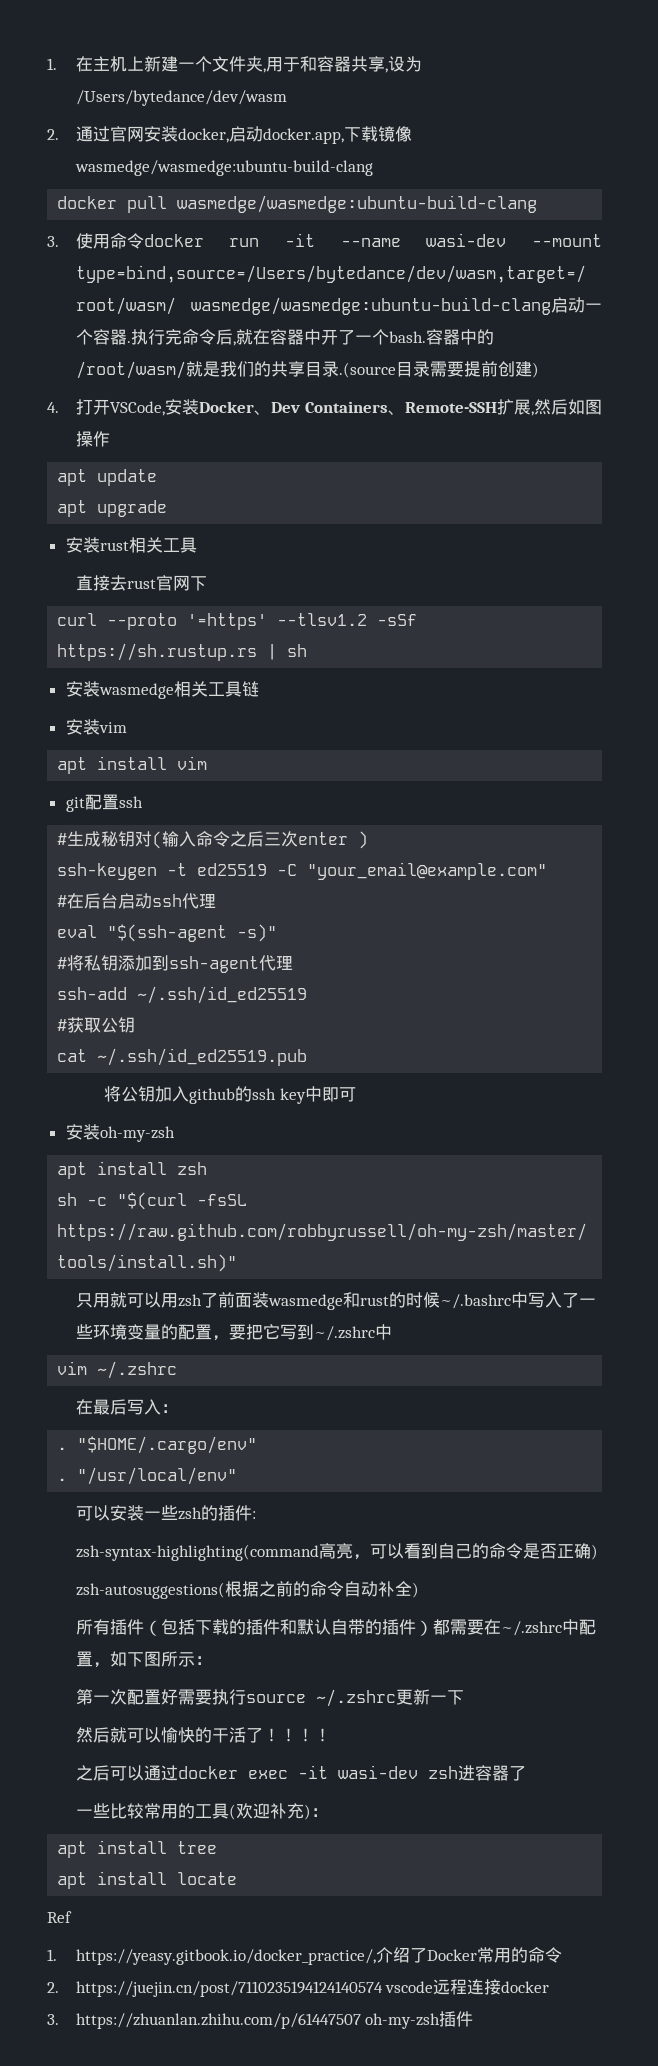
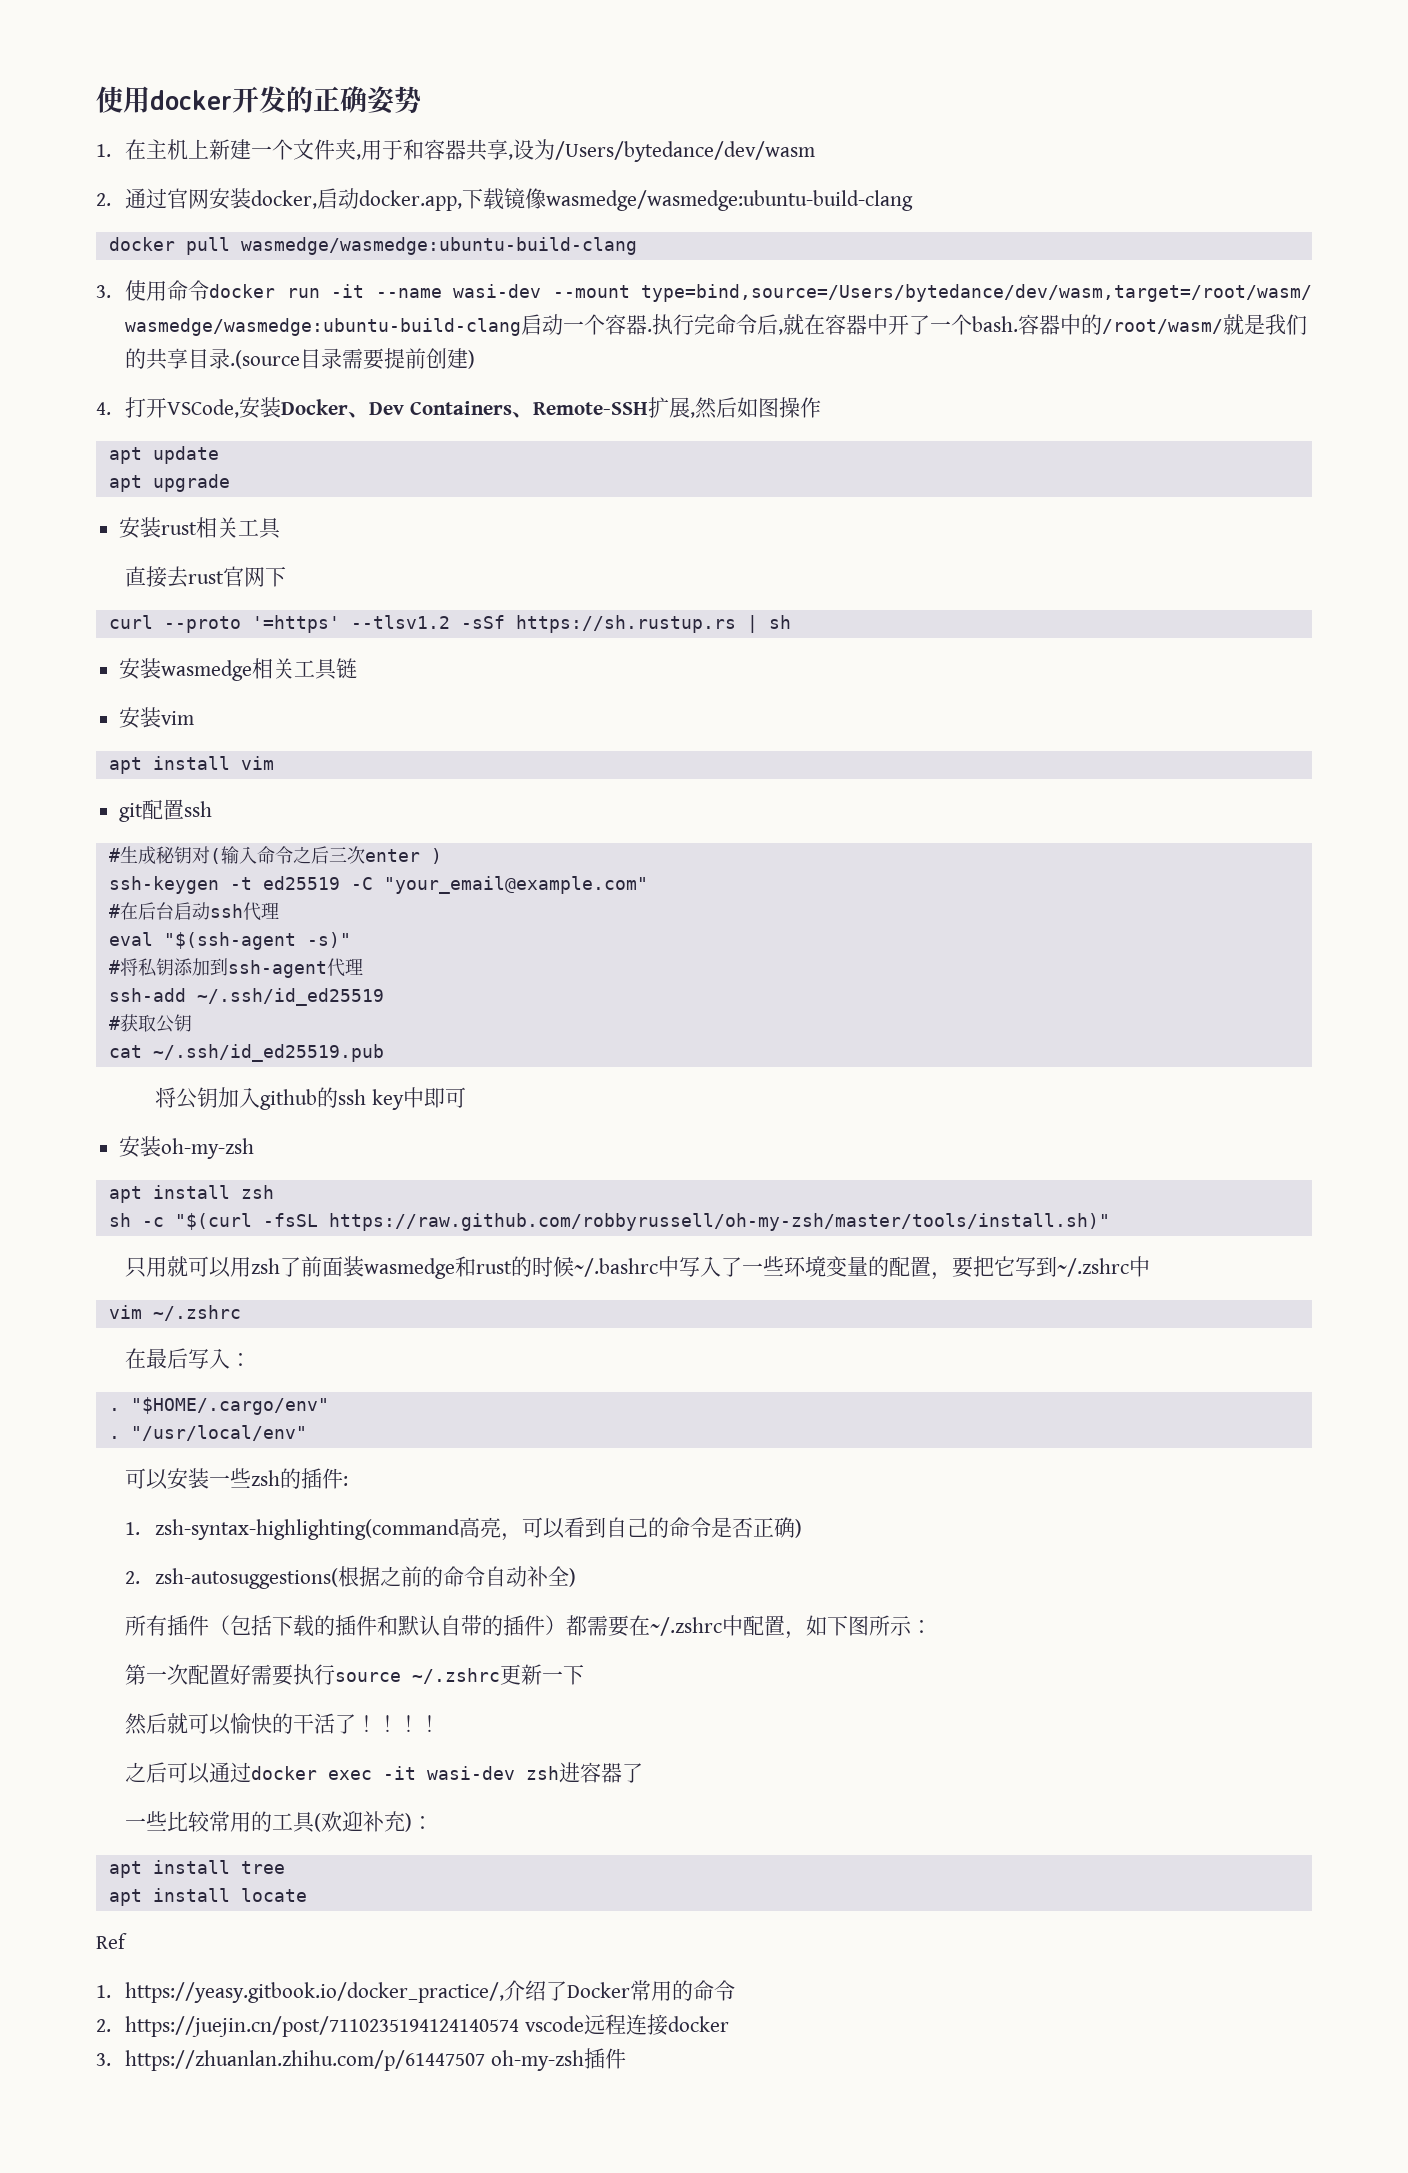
(47, 64) none -> [96,86,421,115] 使用docker开发的正确姿势 //
(256, 1515) none -> [125,1522,141,1535] 1.
(598, 1552) none -> [125,1571,141,1584] 2.

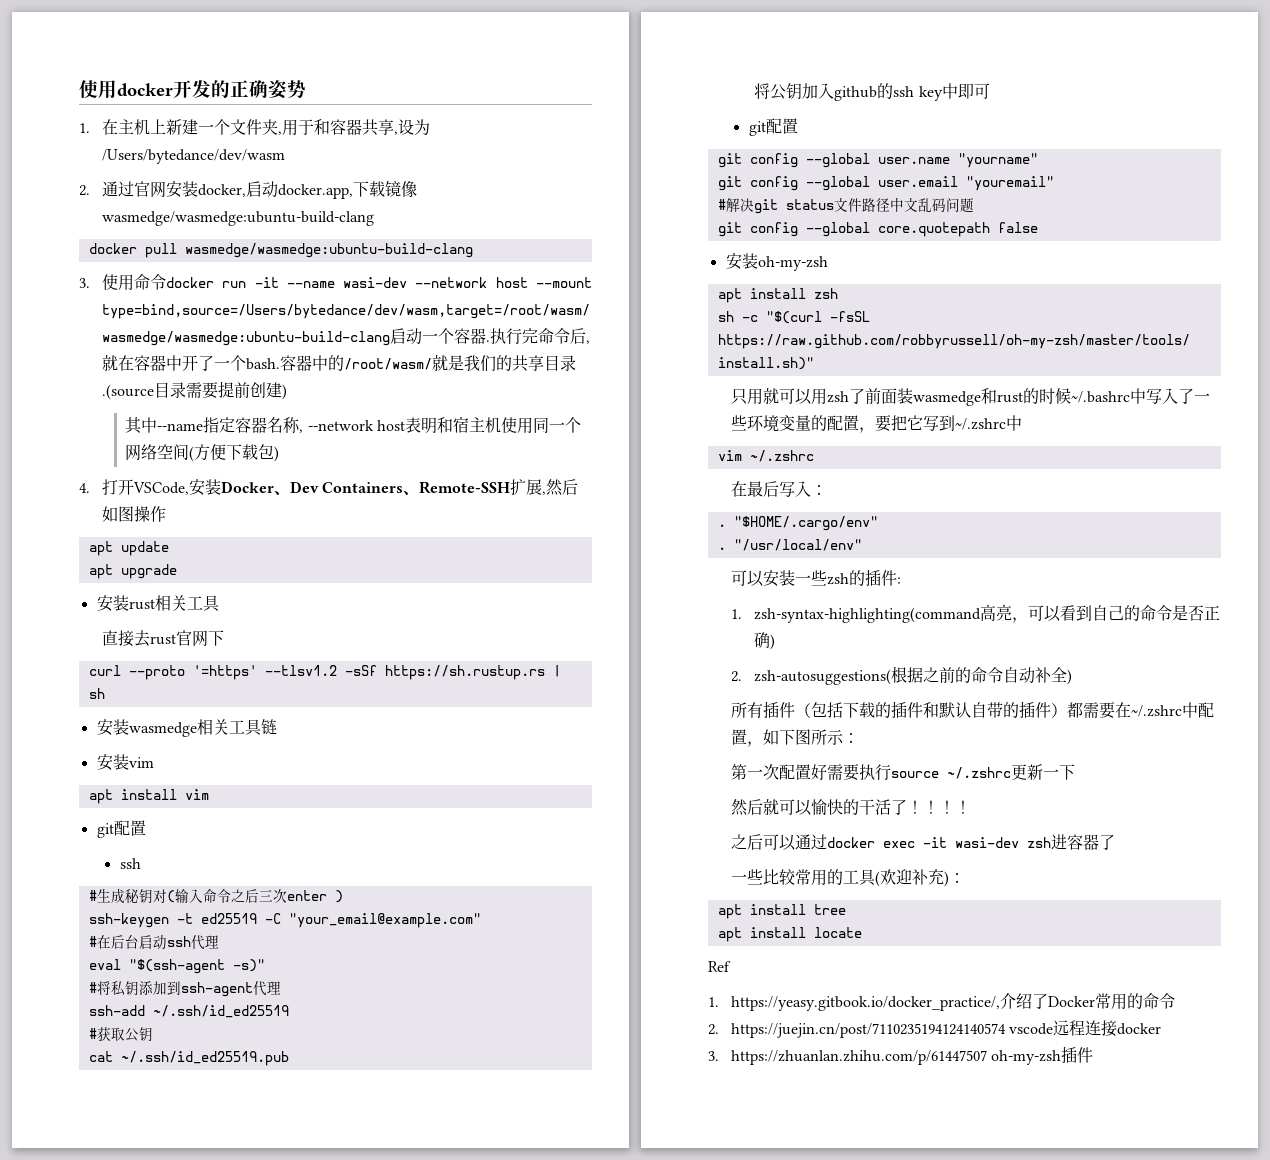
(542, 291) none -> [415,277,528,288] --network host
(476, 359) none -> [125,416,581,434] [125,444,280,462] // 其中--name指定容器名称, --network host表明和宿主机使用同一个网络空间(方便下载包)
(185, 809) none -> (146, 828) //
(466, 1097) none -> [748,118,798,136] [717,153,1038,168] [717,176,1054,191] [717,197,974,214] [717,222,1038,237] // git配置 // git config --global user.name "yourname" // git config --global user.email "youremail" // #解决git status文件路径中文乱码问题 // git config --global core.quotepath false

